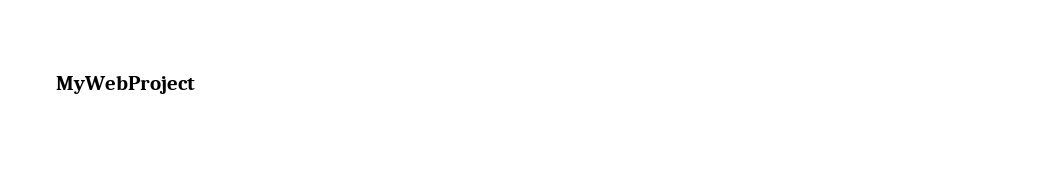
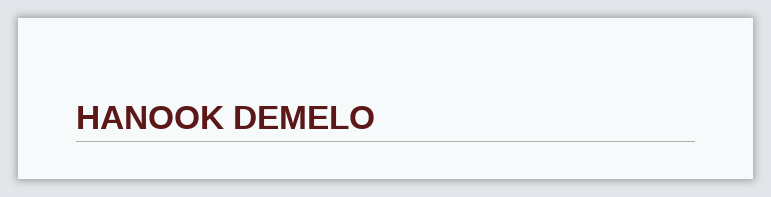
[56,75,195,94] MyWebProject -> [76,106,376,129] HANOOK DEMELO

